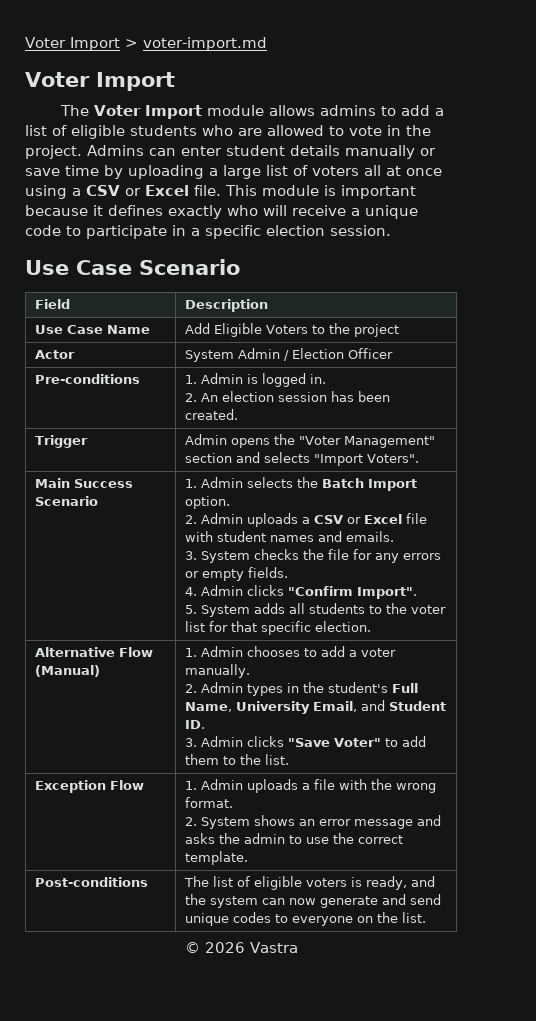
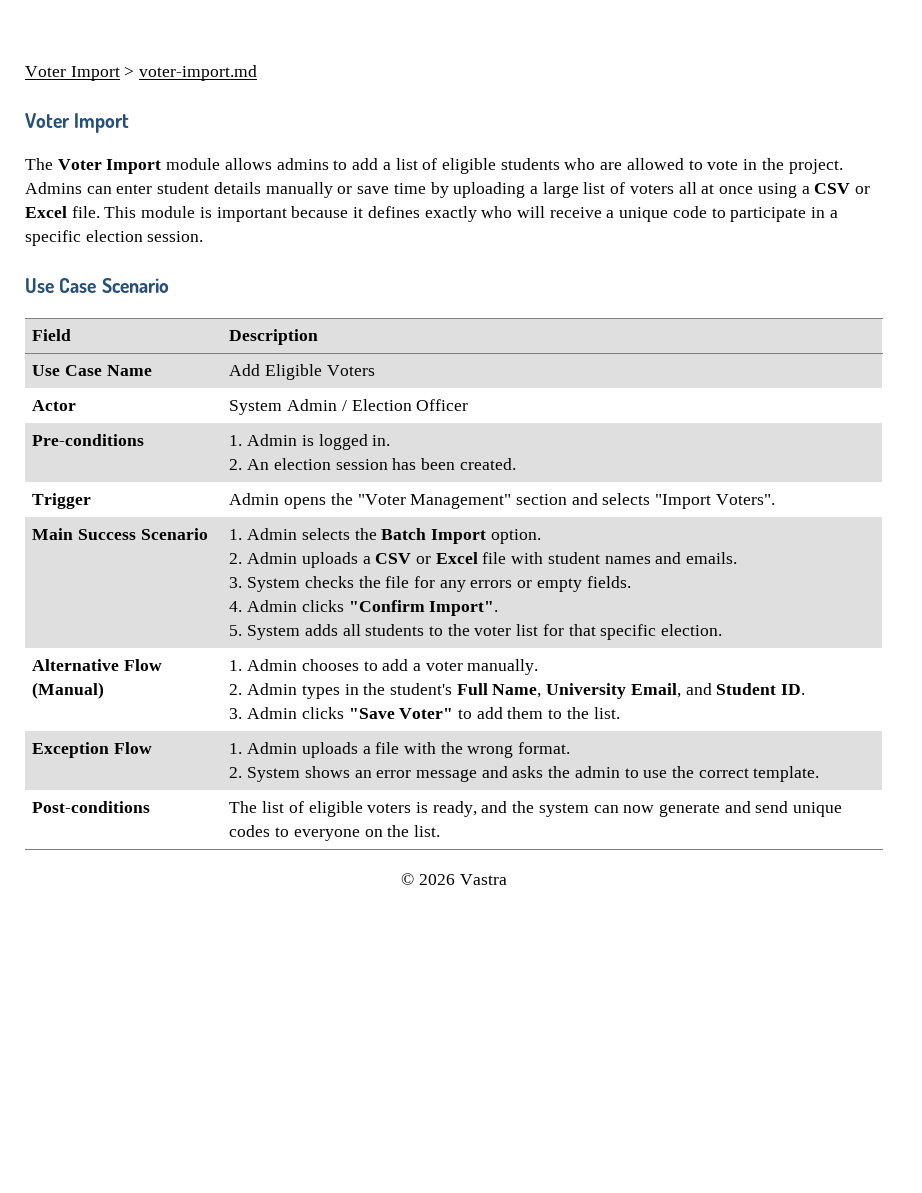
[312,323,400,337] to the project -> (375, 370) none

